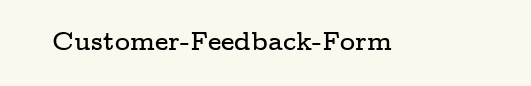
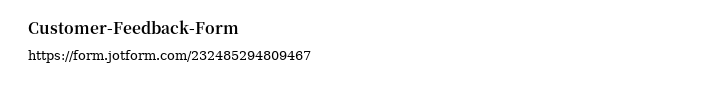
(392, 41) none -> [28,50,311,63] // https://form.jotform.com/232485294809467

